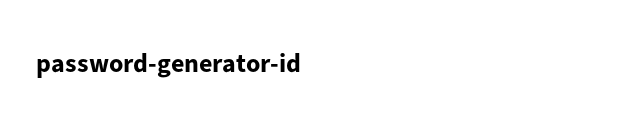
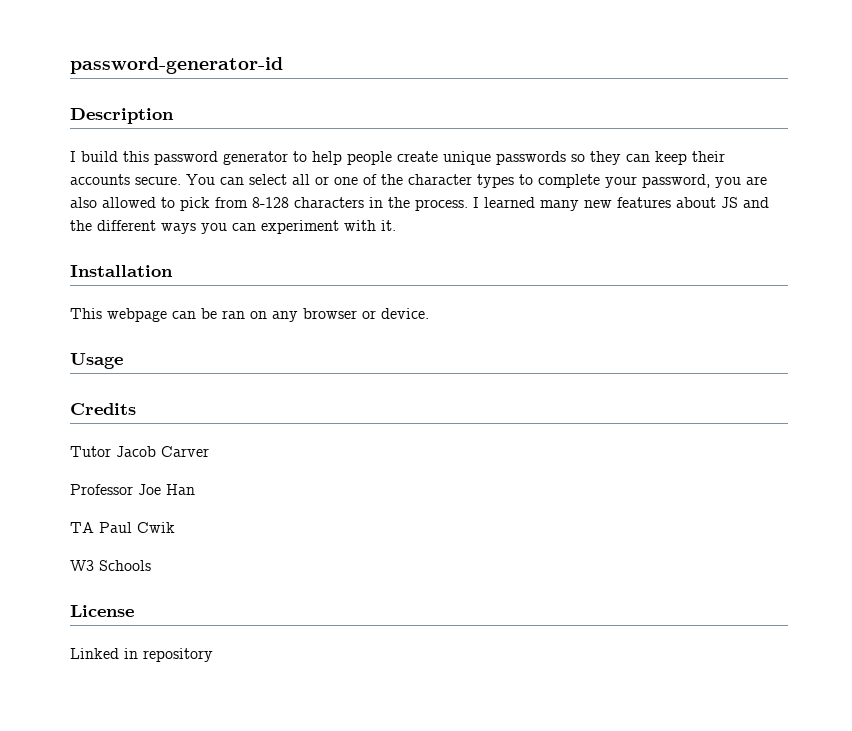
(301, 65) none -> [70,108,174,124] [70,151,725,165] [70,174,767,188] [70,197,769,211] [70,220,396,234] [70,265,173,277] [70,308,429,322] [70,353,123,369] [70,403,136,415] [70,446,209,457] [70,484,195,495] [70,522,175,533] [70,560,151,571] [70,605,134,617] [70,648,213,662] // Description // I build this password generator to help people create unique passwords so they can keep their accounts secure. You can select all or one of the character types to complete your password, you are also allowed to pick from 8-128 characters in the process. I learned many new features about JS and the different ways you can experiment with it. // Installation // This webpage can be ran on any browser or device. // Usage // Credits // Tutor Jacob Carver // Professor Joe Han // TA Paul Cwik // W3 Schools // License // Linked in repository

